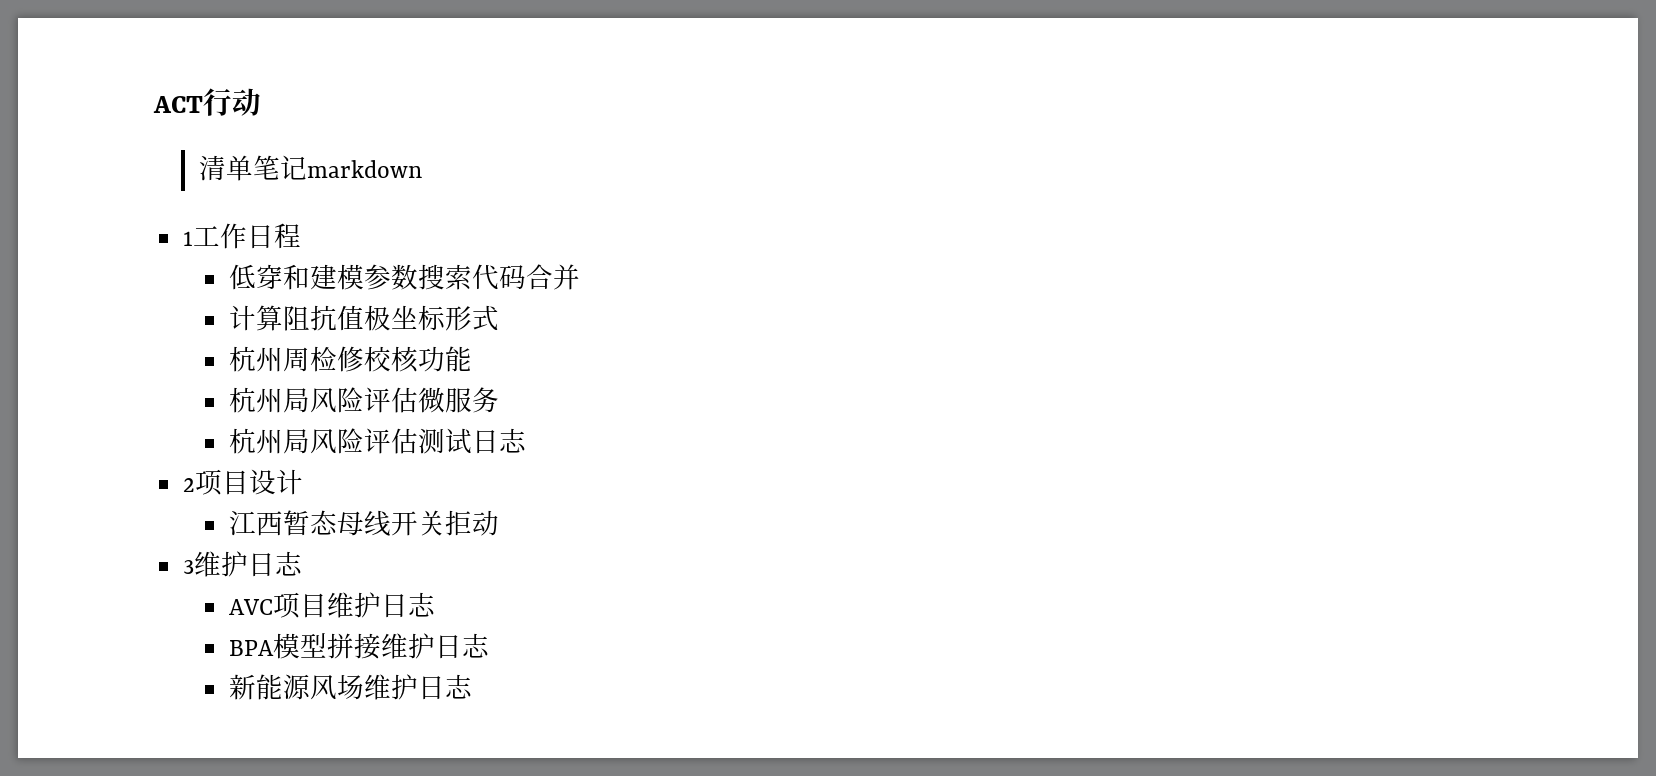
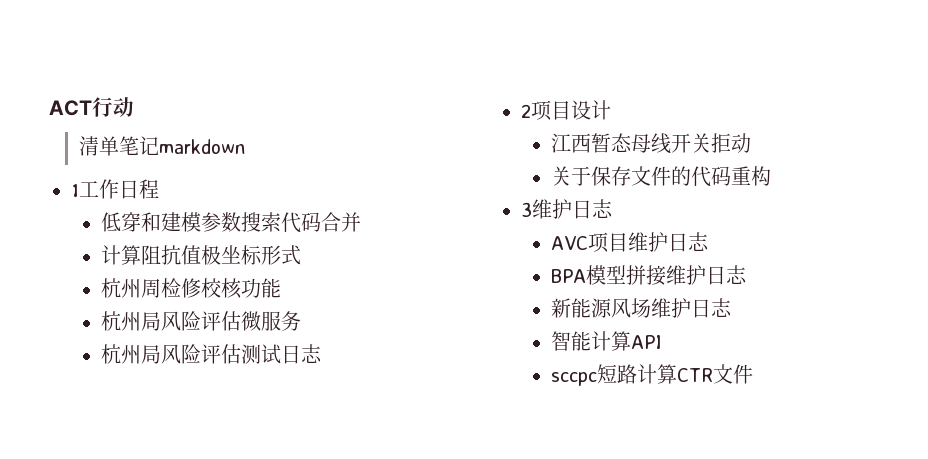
(499, 523) none -> [550,166,771,187] // 关于保存文件的代码重构
(473, 686) none -> [550,331,661,351] [550,364,753,386] // 智能计算API // sccpc短路计算CTR文件

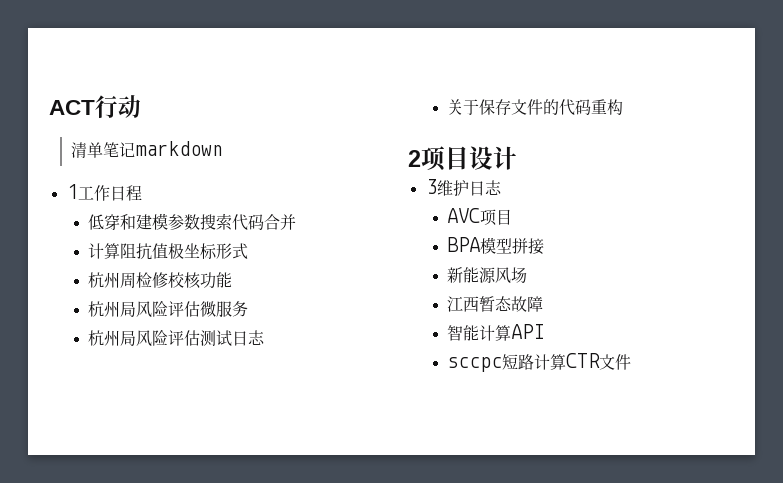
[521,100,611,121] [550,133,751,154] // 2项目设计 // 江西暂态母线开关拒动 -> (266, 337) none
(771, 176) none -> [408,146,517,171] // 2项目设计
[627,232,709,252] 维护日志 -> (513, 217) none
[665,265,747,285] 维护日志 -> (545, 246) none
[650,298,732,318] 维护日志 -> [447,296,544,312] // 江西暂态故障

